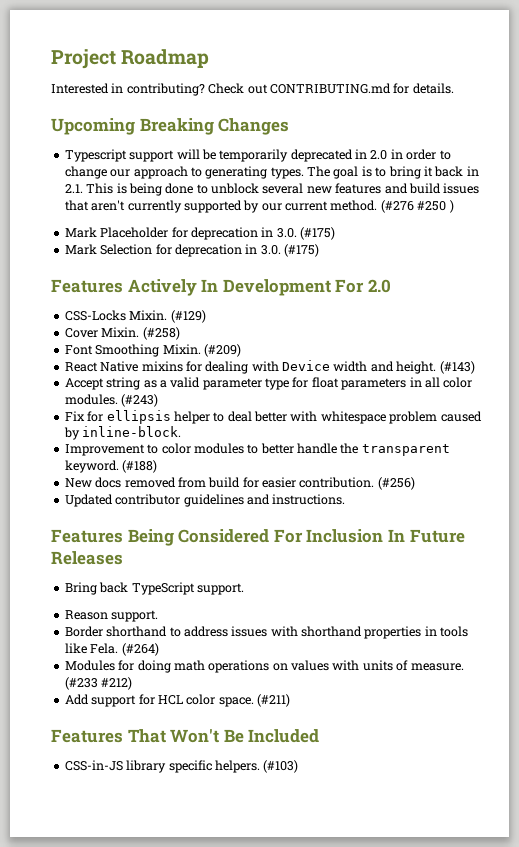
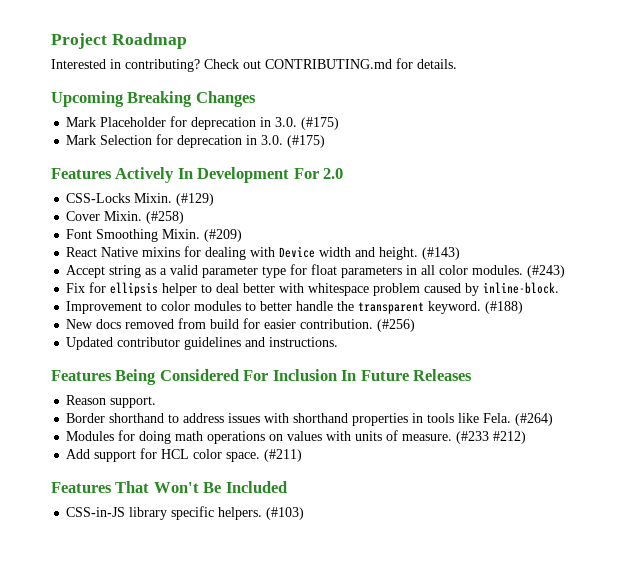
[64,149,451,162] [64,166,479,179] [64,183,480,196] [64,200,454,213] // Typescript support will be temporarily deprecated in 2.0 in order to change our approach to generating types. The goal is to bring it back in 2.1. This is being done to unblock several new features and build issues that aren't currently supported by our current method. (#276 #250 ) -> (256, 99) none
[64,582,244,595] // Bring back TypeScript support. -> (473, 375) none

